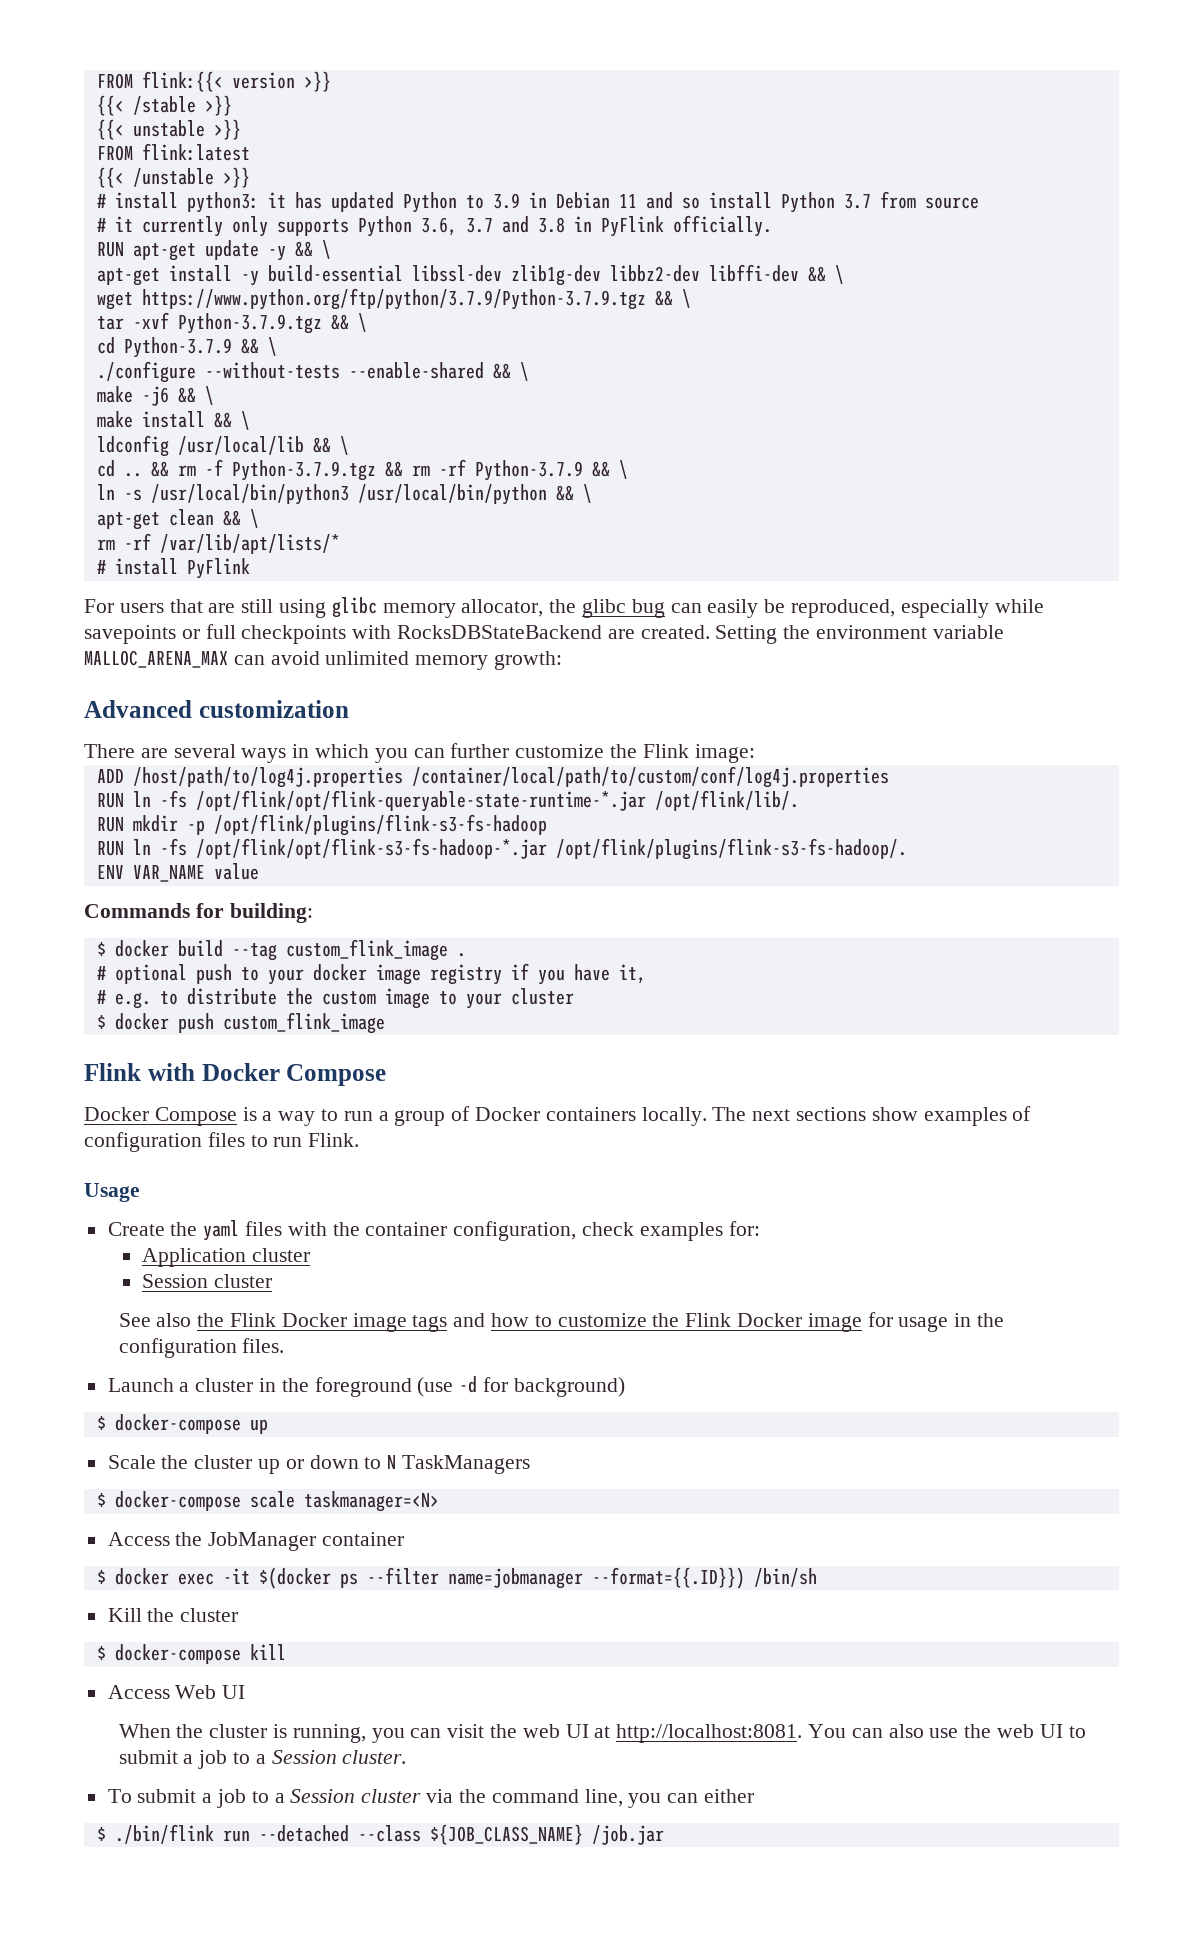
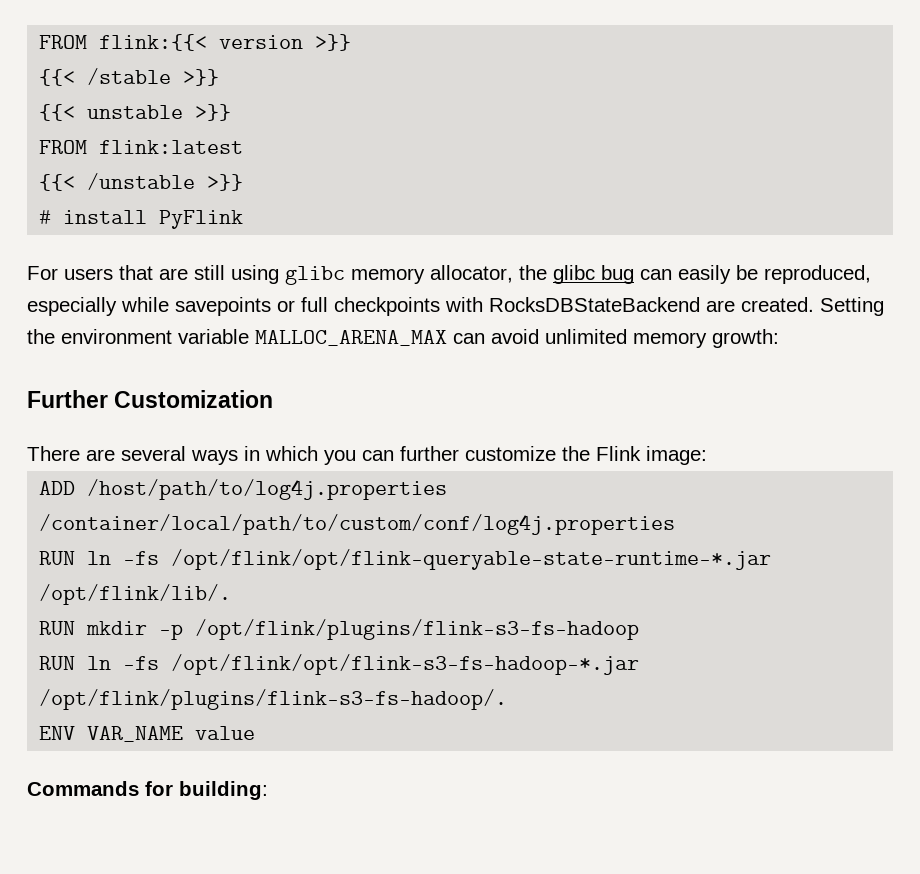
[96,191,979,213] [96,215,772,237] [96,240,331,261] [96,264,844,286] [96,288,691,310] [96,312,367,334] [96,337,277,358] [96,361,529,383] [96,386,214,406] [96,411,250,430] [96,435,349,457] [96,459,628,481] [96,484,592,505] [96,509,259,530] [96,533,340,554] // # install python3: it has updated Python to 3.9 in Debian 11 and so install Python 3.7 from source // # it currently only supports Python 3.6, 3.7 and 3.8 in PyFlink officially. // RUN apt-get update -y && \ // apt-get install -y build-essential libssl-dev zlib1g-dev libbz2-dev libffi-dev && \ // wget https://www.python.org/ftp/python/3.7.9/Python-3.7.9.tgz && \ // tar -xvf Python-3.7.9.tgz && \ // cd Python-3.7.9 && \ // ./configure --without-tests --enable-shared && \ // make -j6 && \ // make install && \ // ldconfig /usr/local/lib && \ // cd .. && rm -f Python-3.7.9.tgz && rm -rf Python-3.7.9 && \ // ln -s /usr/local/bin/python3 /usr/local/bin/python && \ // apt-get clean && \ // rm -rf /var/lib/apt/lists/* -> (244, 182) none
[84,700,349,718] Advanced customization -> [27,390,274,408] Further Customization
[96,939,466,961] [96,963,646,985] [96,988,574,1009] [96,1012,385,1034] [84,1063,387,1086] [84,1106,1032,1126] [84,1132,360,1152] [84,1183,140,1202] [107,1220,760,1241] [142,1248,311,1267] [142,1274,273,1288] [118,1312,1005,1332] [118,1338,285,1358] [107,1376,625,1397] [96,1414,268,1434] [107,1455,531,1474] [96,1491,439,1512] [107,1532,405,1551] [96,1567,817,1589] [107,1608,239,1622] [96,1644,286,1664] [107,1685,246,1699] [118,1724,1086,1743] [118,1750,407,1769] [107,1789,754,1808] [96,1824,664,1845] // $ docker build --tag custom_flink_image . // # optional push to your docker image registry if you have it, // # e.g. to distribute the custom image to your cluster // $ docker push custom_flink_image // Flink with Docker Compose // Docker Compose is a way to run a group of Docker containers locally. The next sections show examples of configuration files to run Flink. // Usage // Create the yaml files with the container configuration, check examples for: // Application cluster // Session cluster // See also the Flink Docker image tags and how to customize the Flink Docker image for usage in the configuration files. // Launch a cluster in the foreground (use -d for background) // $ docker-compose up // Scale the cluster up or down to N TaskManagers // $ docker-compose scale taskmanager=<N> // Access the JobManager container // $ docker exec -it $(docker ps --filter name=jobmanager --format={{.ID}}) /bin/sh // Kill the cluster // $ docker-compose kill // Access Web UI // When the cluster is running, you can visit the web UI at http://localhost:8081. You can also use the web UI to submit a job to a Session cluster. // To submit a job to a Session cluster via the command line, you can either // $ ./bin/flink run --detached --class ${JOB_CLASS_NAME} /job.jar -> (268, 790) none

